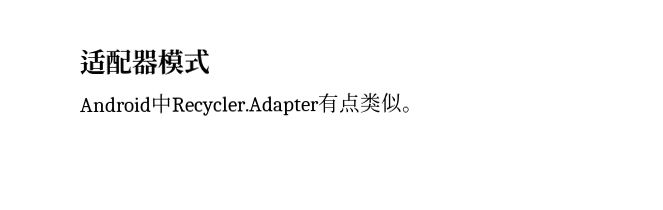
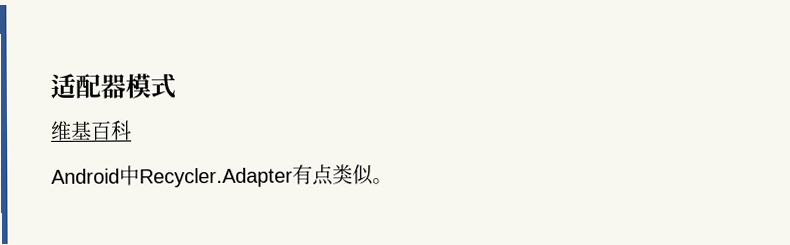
(210, 62) none -> [50,120,132,141] // 维基百科

